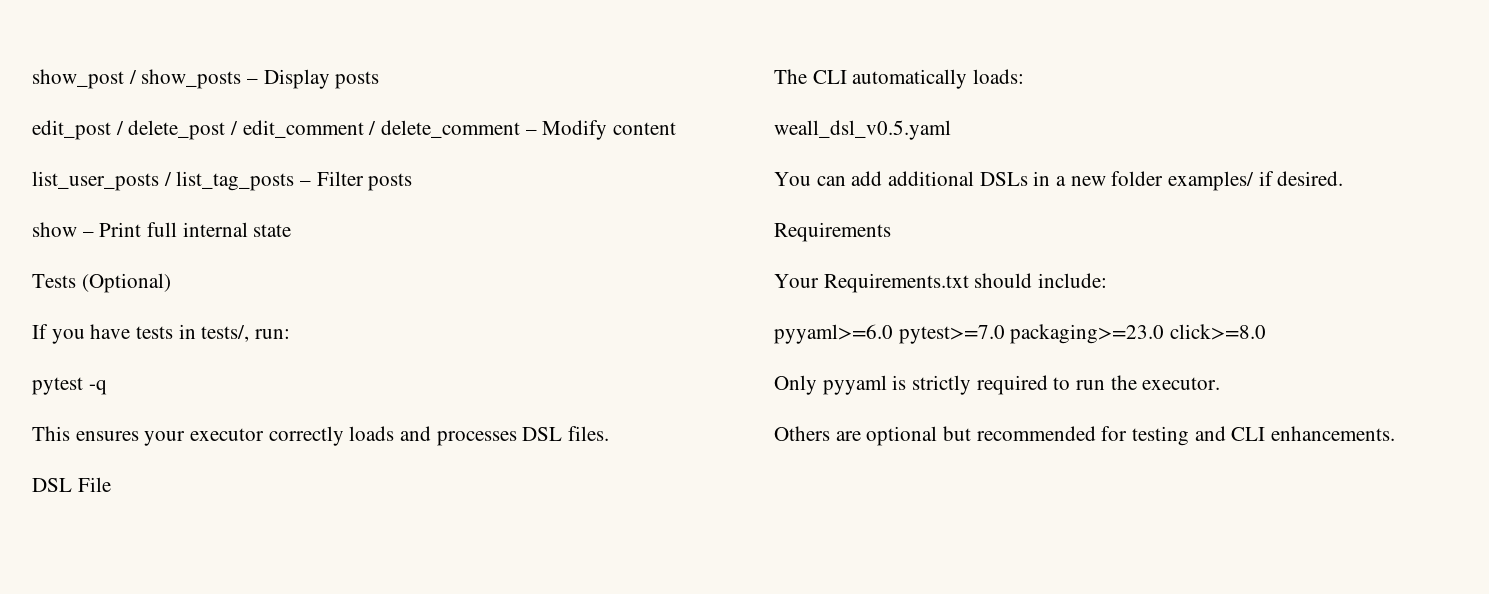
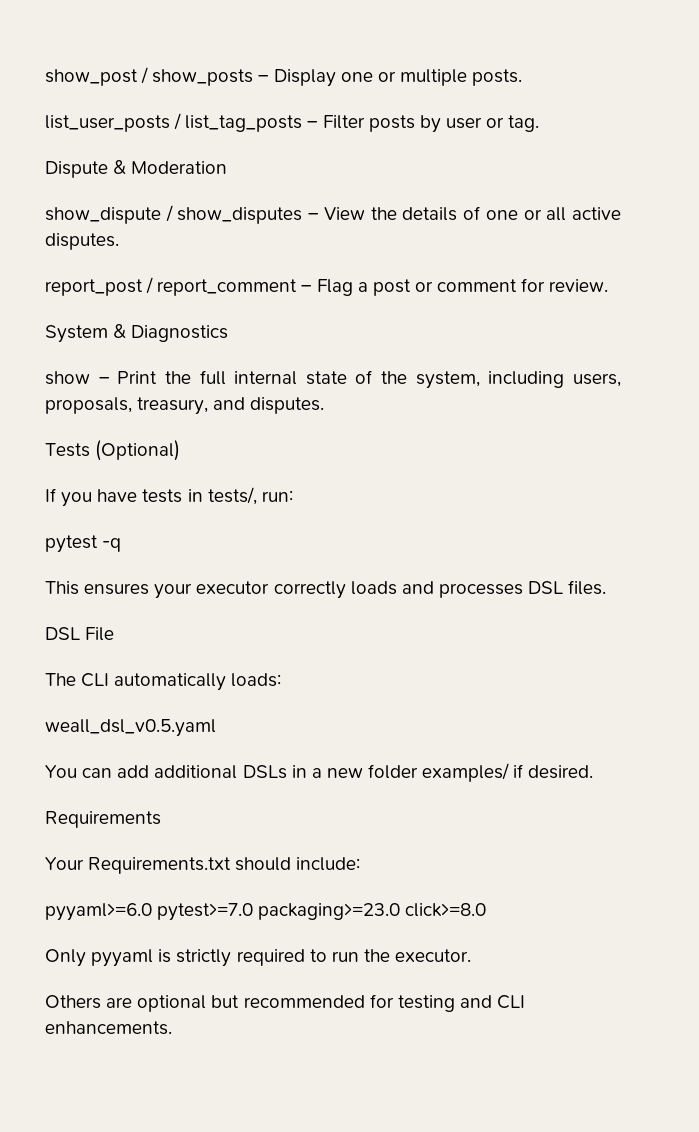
[335,71,380,89] [32,120,677,140] posts // edit_post / delete_post / edit_comment / delete_comment – Modify content -> [340,69,523,86] one or multiple posts.
(413, 182) none -> [419,115,540,133] [45,160,228,178] [45,205,622,224] [45,233,119,250] [45,277,609,296] [45,324,229,343] by user or tag. // Dispute & Moderation // show_dispute / show_disputes – View the details of one or all active disputes. // report_post / report_comment – Flag a post or comment for review. // System & Diagnostics
(142, 229) none -> [164,371,191,384] the
(292, 230) none -> [355,370,621,389] [45,397,325,415] of the system, including users, proposals, treasury, and disputes.

